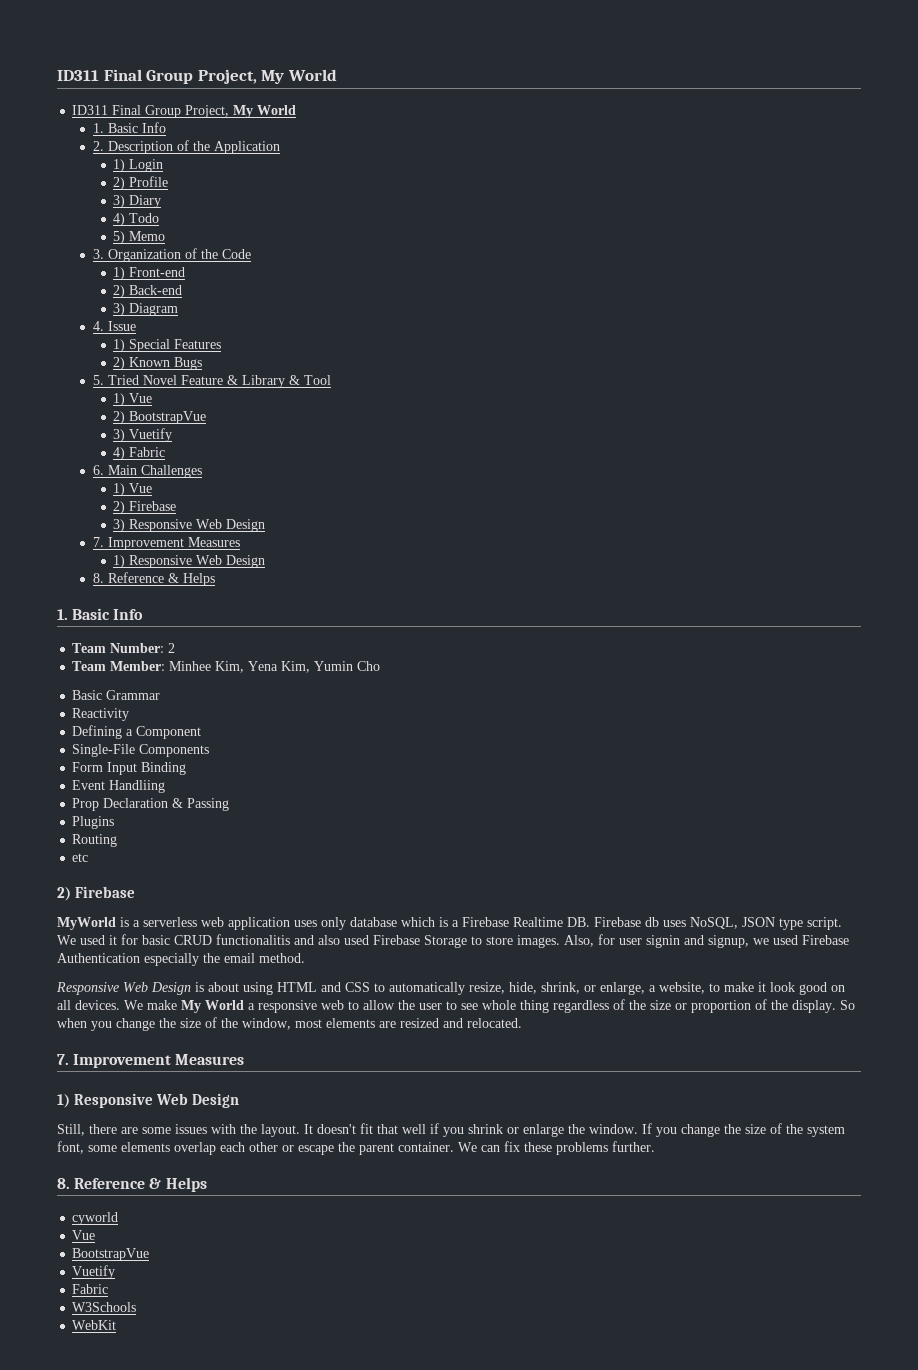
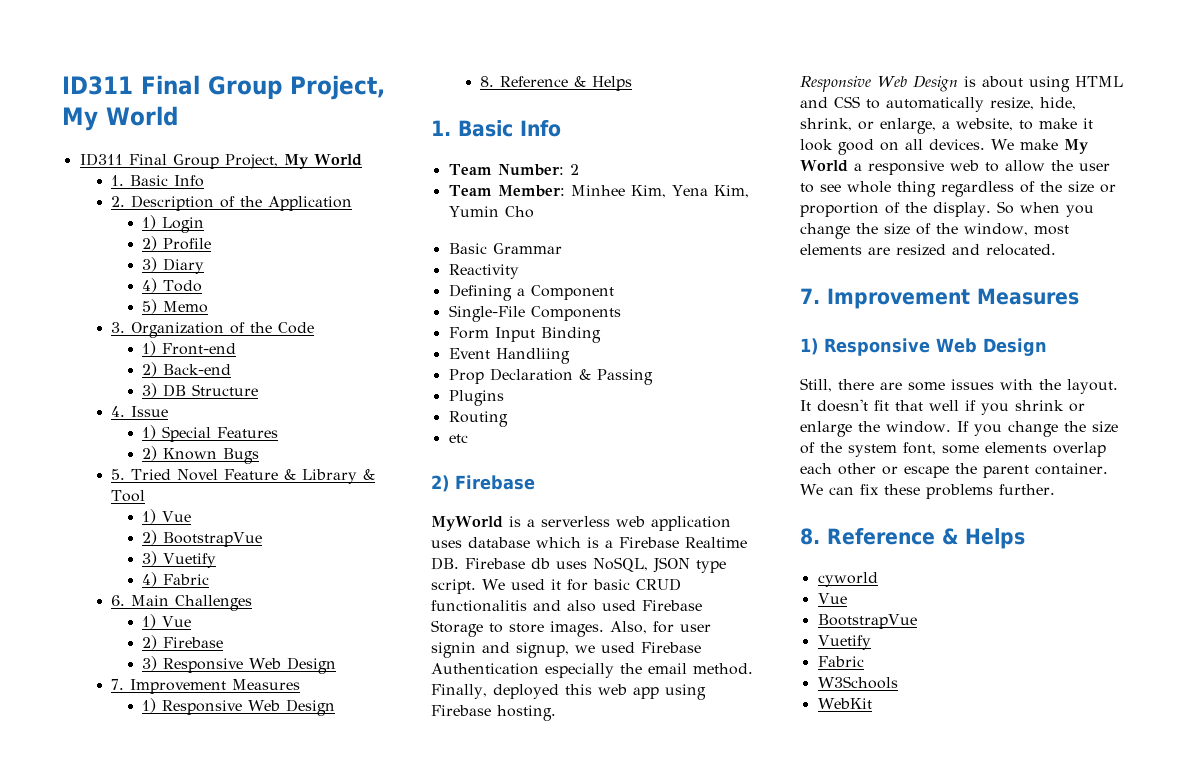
[129,303,179,316] Diagram -> [163,384,259,397] DB Structure
[321,917,346,930] only -> (462, 544) none
(305, 958) none -> [431,684,706,700] [431,705,556,721] Finally, deployed this web app using Firebase hosting.

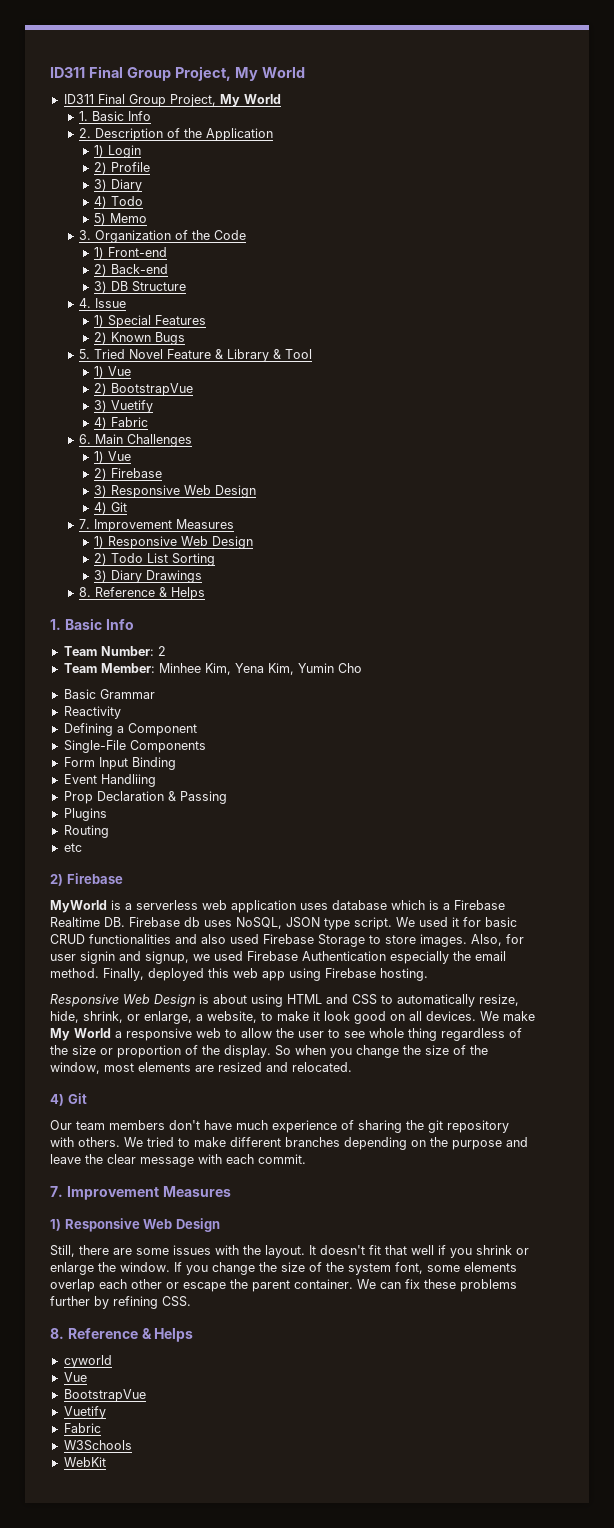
[110,679,300,694] [142,698,336,716] // 7. Improvement Measures // 1) Responsive Web Design -> [94,502,128,514] [79,519,235,532] [94,536,254,549] [94,553,216,566] [94,570,203,583] // 4) Git // 7. Improvement Measures // 1) Responsive Web Design // 2) Todo List Sorting // 3) Diary Drawings
[431,600,527,612] functionalitis -> [89,934,171,944] functionalities
(1056, 250) none -> [50,1093,87,1106] [50,1120,509,1133] [50,1137,528,1150] [50,1154,306,1167] // 4) Git // Our team members don't have much experience of sharing the git repository with others. We tried to make different branches depending on the purpose and leave the clear message with each commit.
[998,484,1055,495] further. -> [50,1296,191,1309] further by refining CSS.

